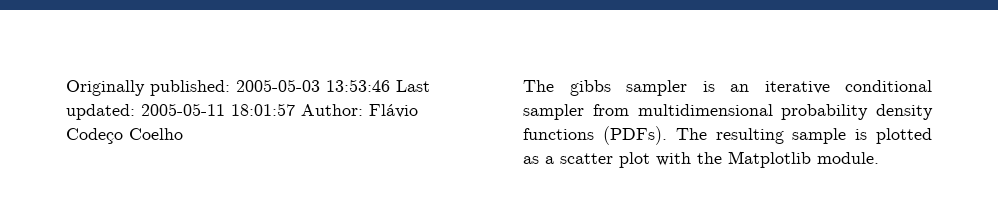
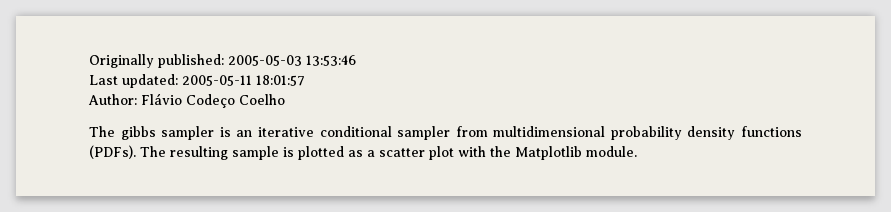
(390, 85) none -> (356, 60) //
(295, 109) none -> (305, 80) //

